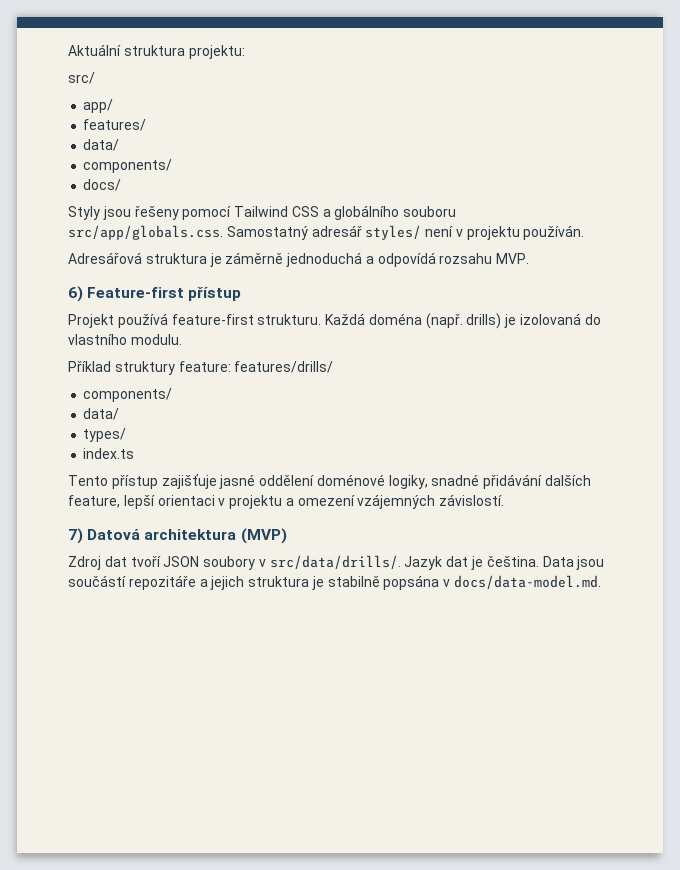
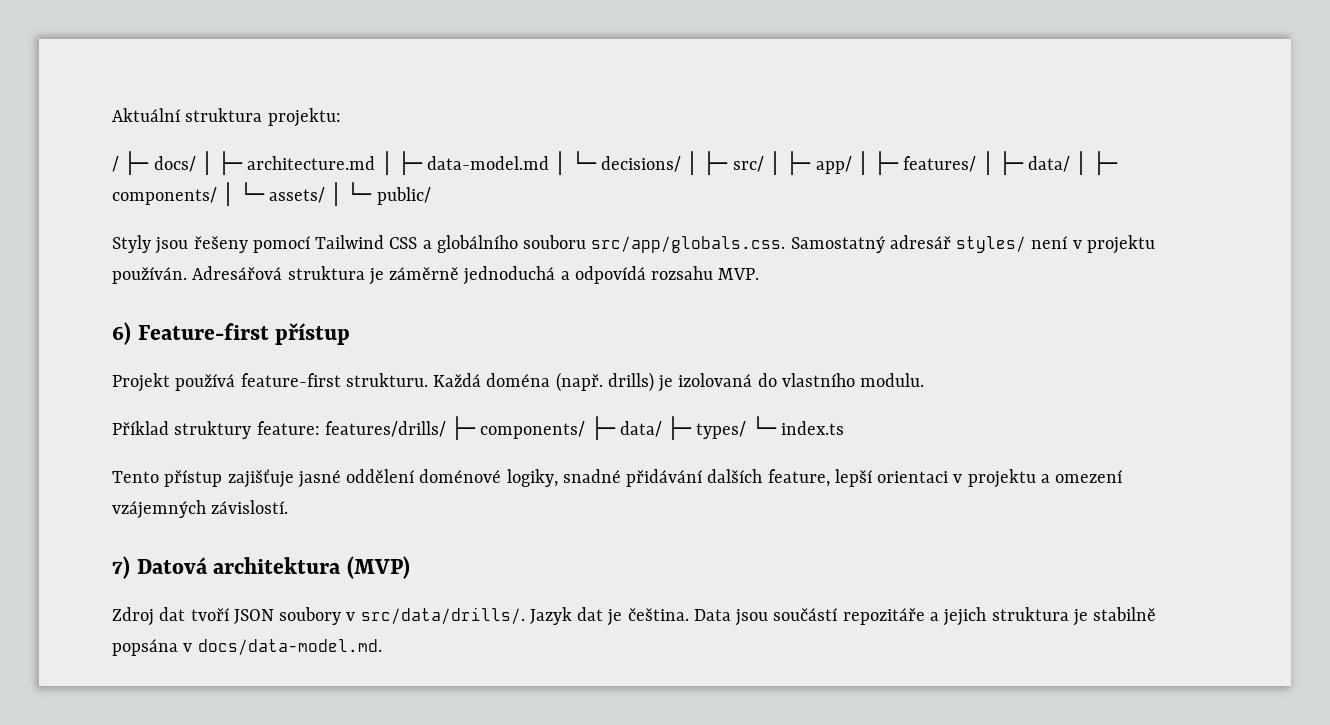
(245, 52) none -> [112,151,729,175] / ├─ docs/ │ ├─ architecture.md │ ├─ data-model.md │ └─ decisions/ │ ├─
(95, 78) // -> [768,151,812,175] │ ├─
(114, 106) // -> [856,151,900,175] │ ├─
[83,139,120,151] [83,159,173,173] [83,179,122,191] // data/ // components/ // docs/ -> [981,151,1118,175] [112,182,431,206] │ ├─ data/ │ ├─ components/ │ └─ assets/ │ └─ public/
(585, 232) // -> (187, 275) none
[83,388,173,402] [83,408,120,420] // components/ // data/ // -> [451,416,693,440] ├─ components/ ├─ data/ ├─
(127, 435) // -> [751,416,777,435] └─

